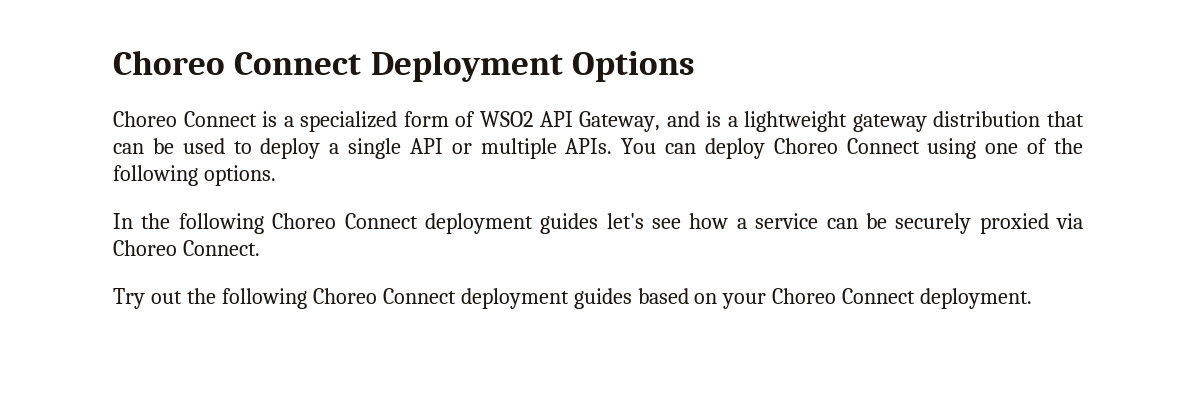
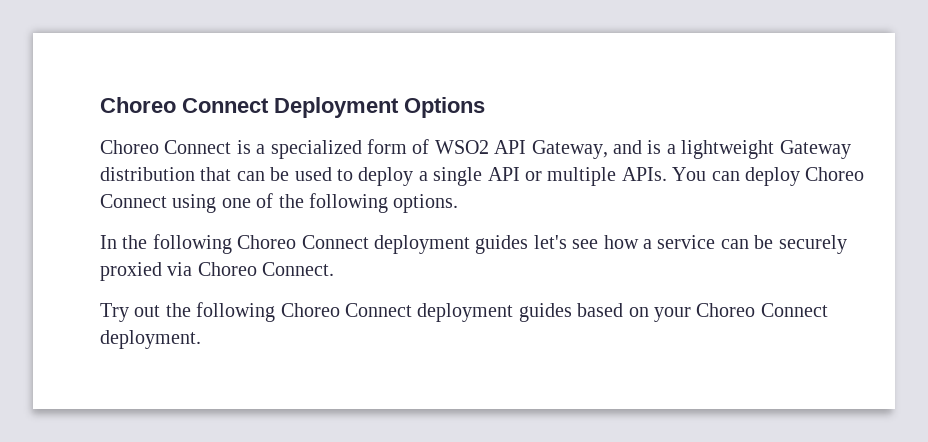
[852,114,927,132] gateway -> [779,140,851,159] Gateway

